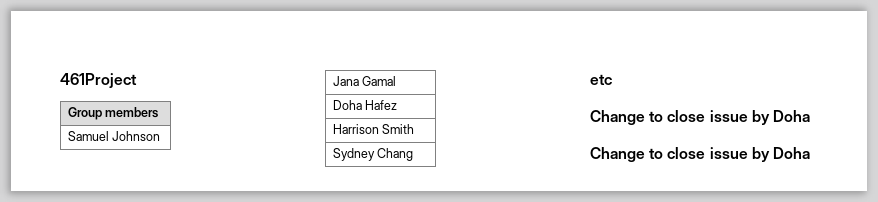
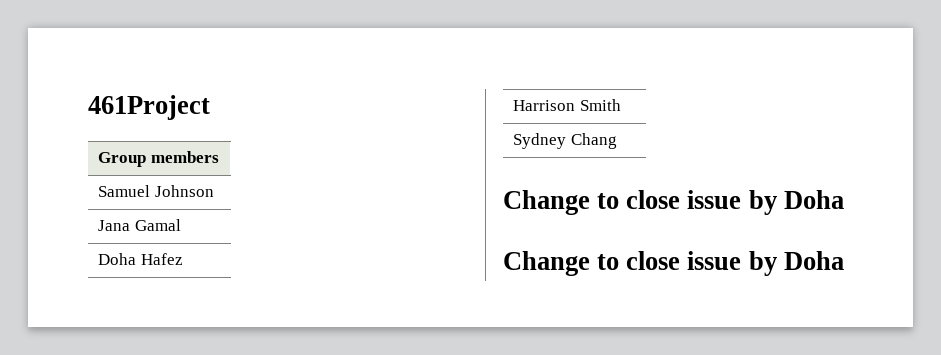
[590,74,612,85] // etc -> (617, 141) none

